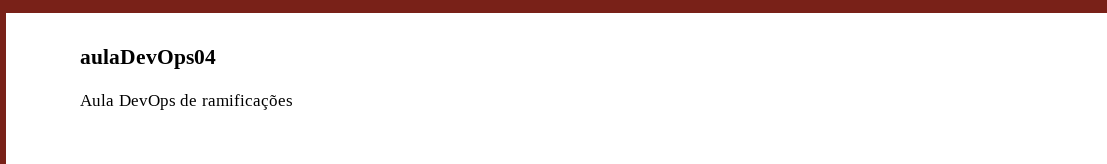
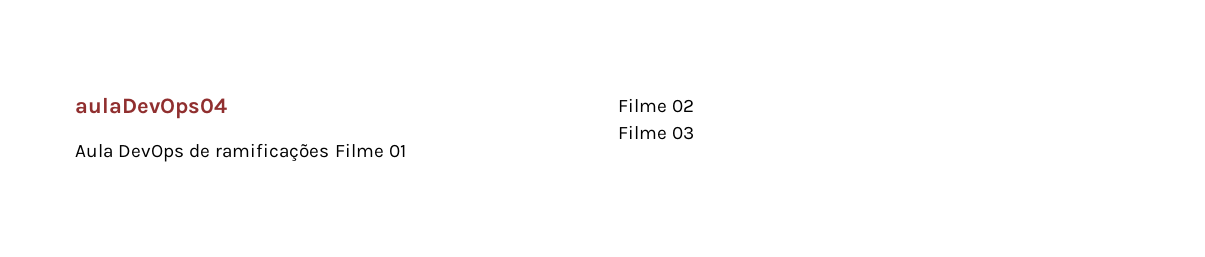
(293, 102) none -> [334,143,406,158] [618,98,695,113] [618,125,695,140] Filme 01 // Filme 02 // Filme 03

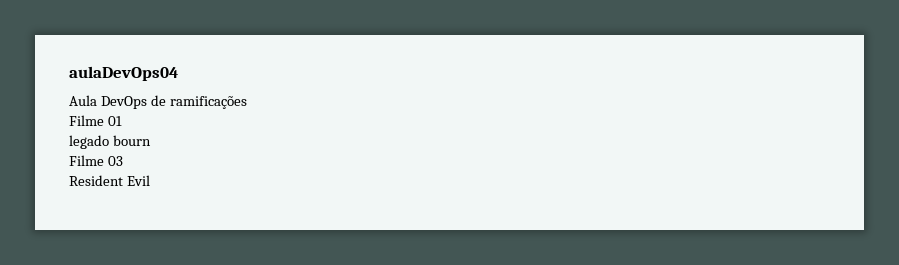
(330, 152) none -> (247, 102) //
[618,98,695,113] Filme 02 -> [69,135,151,149] legado bourn
(695, 133) none -> [69,175,150,186] // Resident Evil

